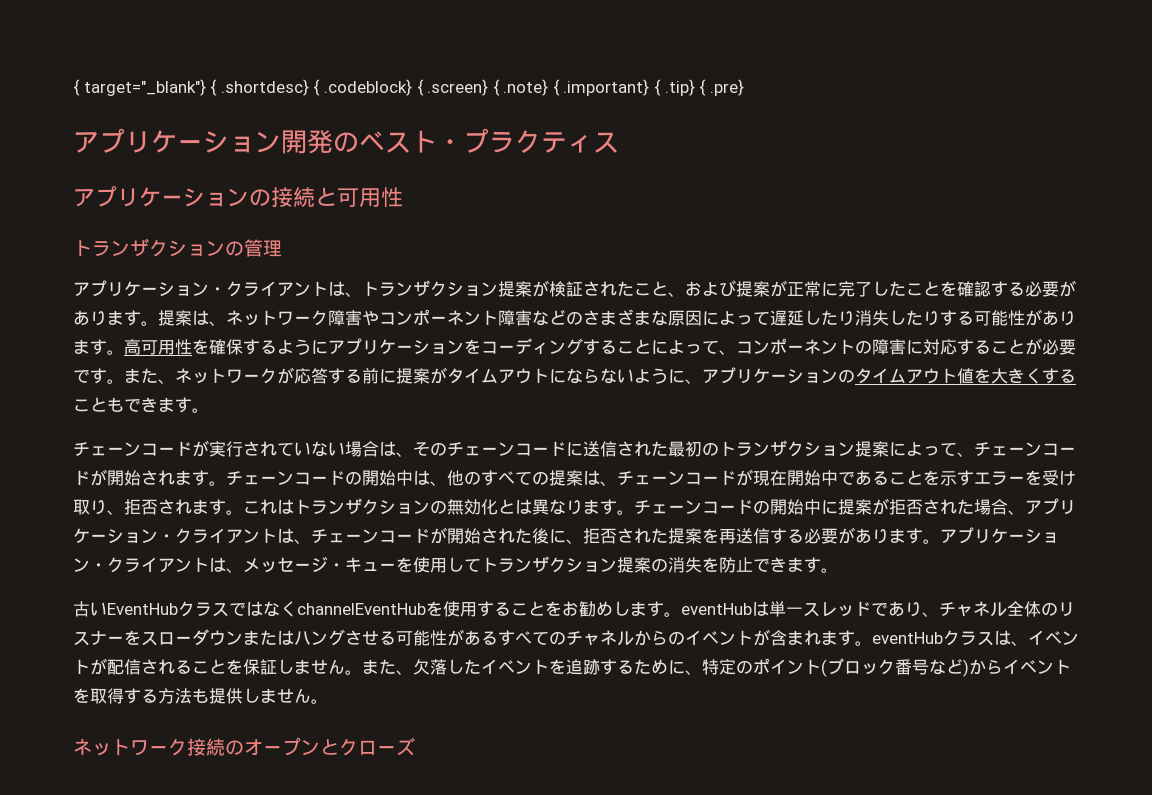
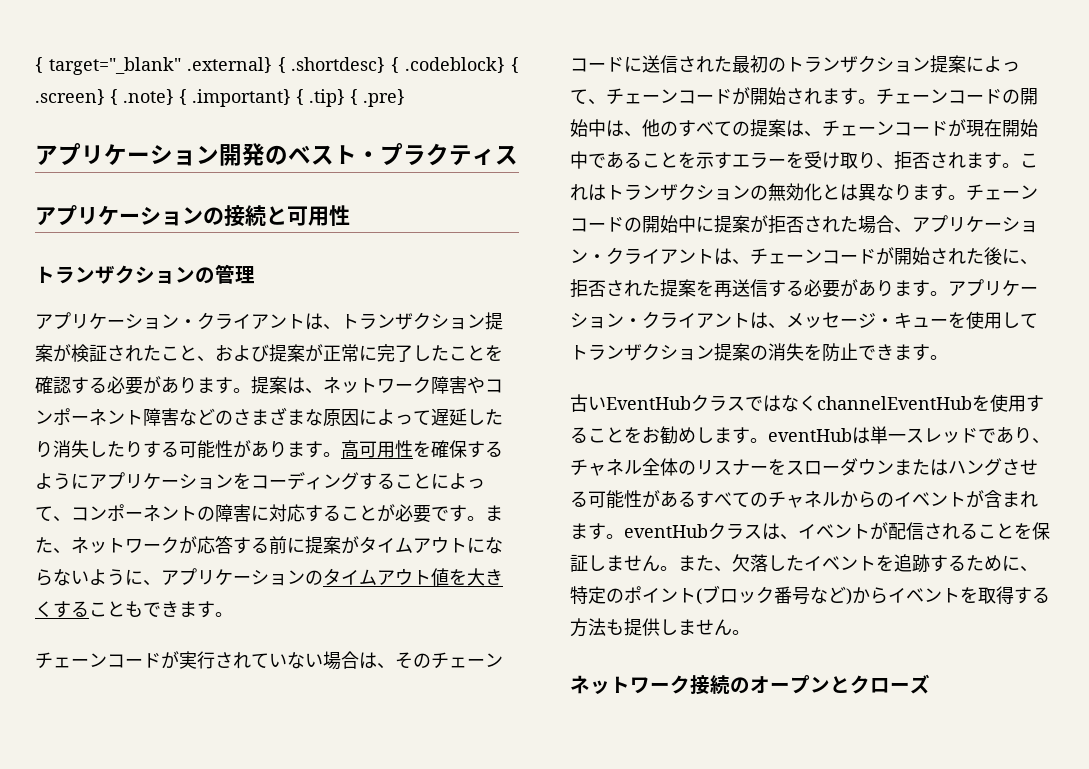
[73,79,206,96] { target="_blank"} -> [35,57,272,75] { target="_blank" .external}

